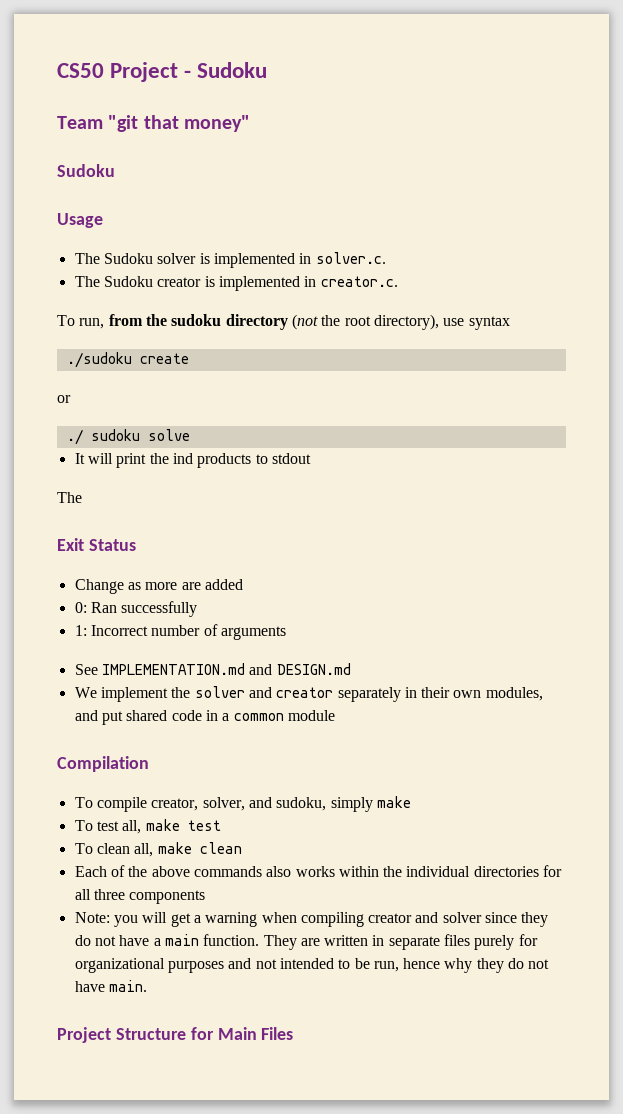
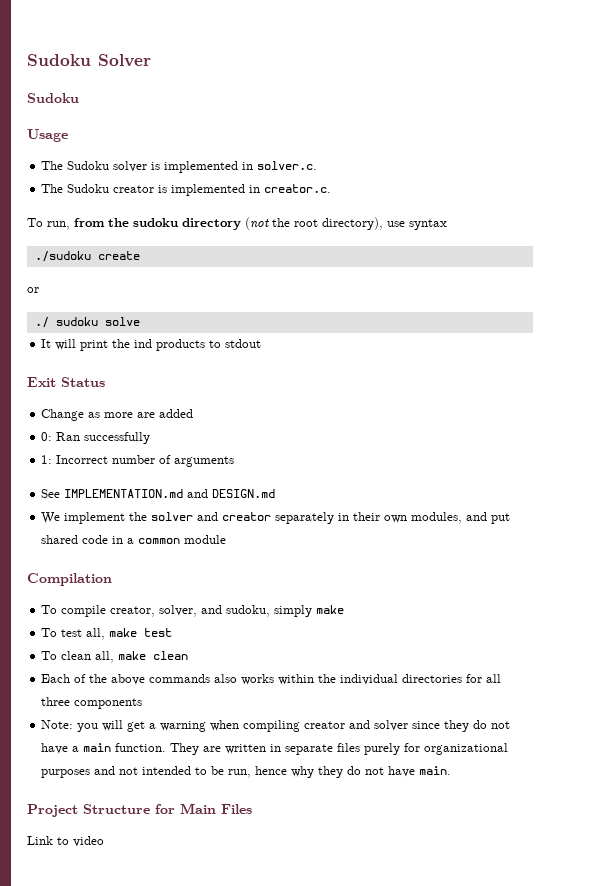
[57,62,268,82] [57,115,251,132] CS50 Project - Sudoku // Team "git that money" -> [27,54,151,67] Sudoku Solver
[57,492,82,503] // The -> (262, 343) none
(294, 1033) none -> [27,836,104,847] // Link to video

